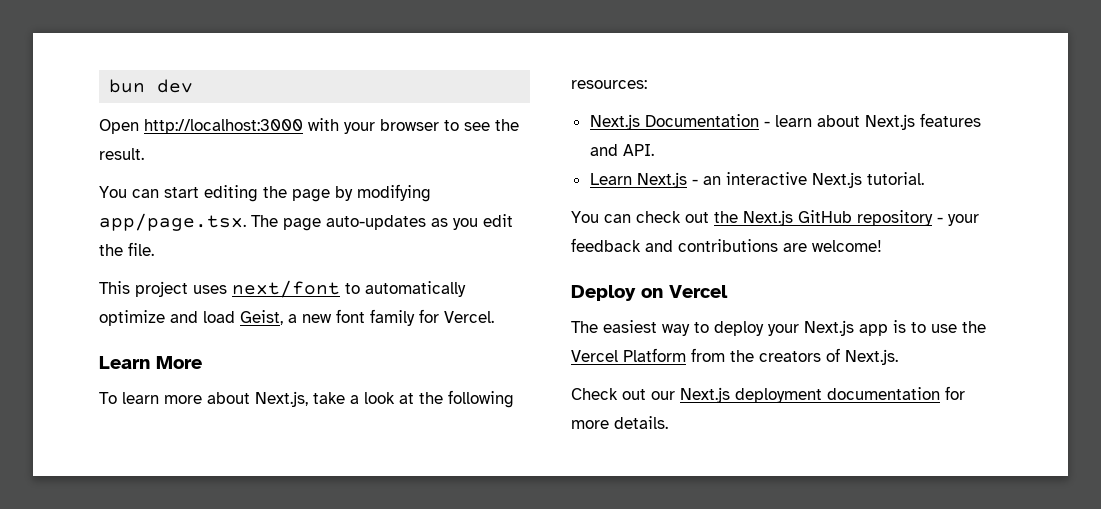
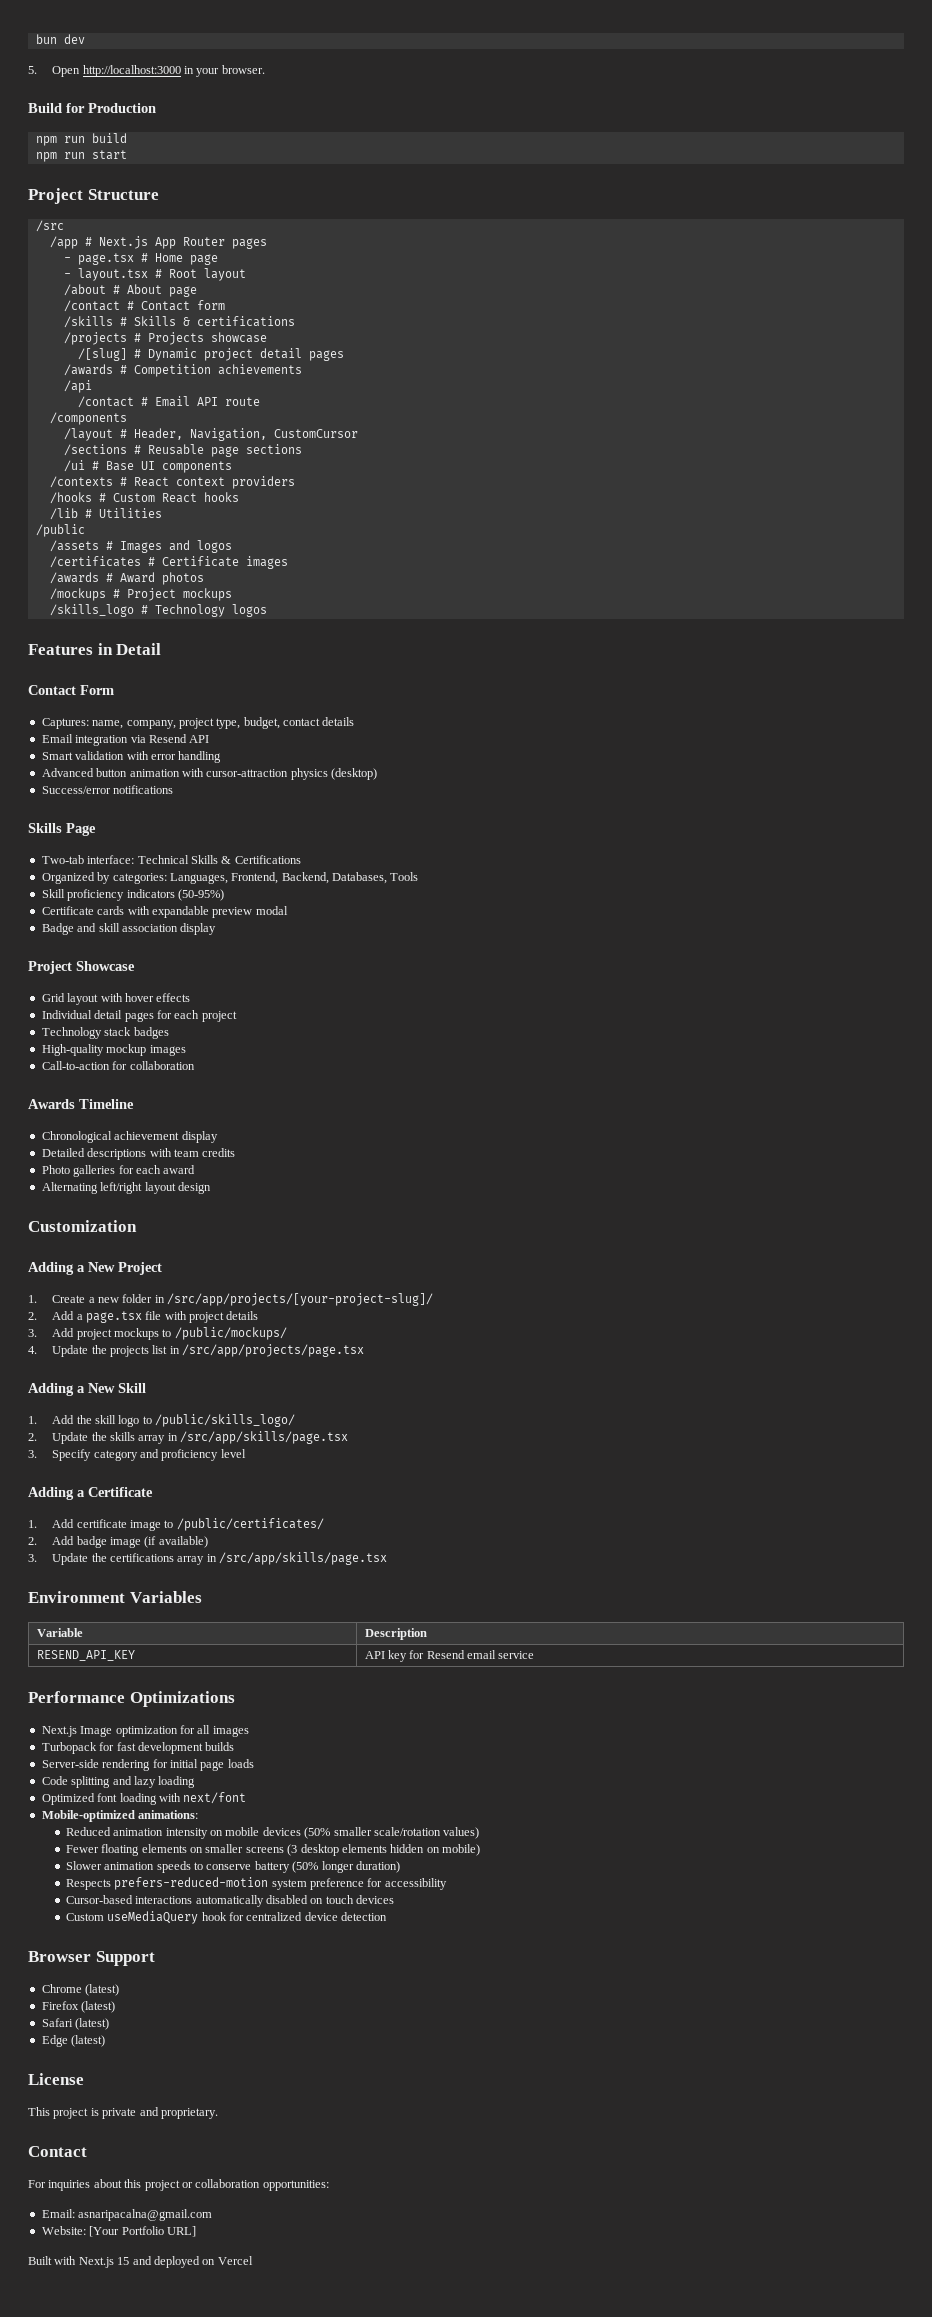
(194, 86) none -> [28,66,37,74] 5.
[308,118,519,134] [99,148,144,160] [99,184,431,202] [99,213,513,231] [99,242,154,256] [99,280,466,298] [99,309,494,326] [99,356,202,369] [99,390,514,408] [571,80,647,89] [589,113,981,130] [589,144,654,156] [589,172,924,188] [571,210,979,226] [571,238,882,252] [571,285,728,301] [571,320,986,336] [571,348,898,365] [571,386,965,403] [571,416,668,429] with your browser to see the result. // You can start editing the page by modifying app/page.tsx. The page auto-updates as you edit the file. // This project uses next/font to automatically optimize and load Geist, a new font family for Vercel. // Learn More // To learn more about Next.js, take a look at the following resources: // Next.js Documentation - learn about Next.js features and API. // Learn Next.js - an interactive Next.js tutorial. // You can check out the Next.js GitHub repository - your feedback and contributions are welcome! // Deploy on Vercel // The easiest way to deploy your Next.js app is to use the Vercel Platform from the creators of Next.js. // Check out our Next.js deployment documentation for more details. -> [183,65,265,77] [28,103,156,113] [35,133,127,146] [35,150,127,162] [28,188,159,204] [35,220,64,232] [49,236,267,249] [63,253,218,265] [63,268,246,281] [63,284,197,297] [63,300,225,312] [63,316,295,328] [63,332,267,345] [77,348,344,361] [63,364,302,377] [63,380,92,393] [77,396,260,408] [49,412,127,425] [63,428,358,441] [63,444,302,457] [63,460,232,473] [49,476,295,489] [49,492,239,504] [49,508,162,520] [35,524,85,537] [49,540,232,553] [49,556,288,569] [49,572,204,585] [49,588,232,601] [49,604,267,617] [28,643,162,655] [28,685,114,695] [41,717,355,729] [41,734,210,746] [41,751,222,763] [41,768,377,780] [41,785,174,794] [28,823,96,836] [41,855,301,864] [41,872,419,884] [41,889,224,901] [41,906,288,918] [41,923,217,935] [28,961,135,974] [41,993,191,1005] [41,1010,237,1022] [41,1027,169,1039] [41,1044,186,1056] [41,1061,195,1070] [28,1099,134,1109] [41,1131,218,1143] [41,1148,236,1160] [41,1165,196,1177] [41,1182,211,1194] [28,1220,137,1232] [28,1262,162,1275] [28,1293,434,1306] [28,1311,259,1323] [28,1327,287,1340] [28,1344,365,1357] [28,1383,146,1396] [28,1414,296,1427] [28,1431,349,1444] [28,1449,246,1461] [28,1487,153,1500] [28,1518,324,1531] [28,1536,208,1548] [28,1552,388,1565] [28,1591,202,1603] [36,1628,83,1637] [364,1628,427,1640] [36,1650,135,1661] [364,1650,535,1662] [28,1691,235,1707] [41,1725,249,1737] [41,1742,235,1754] [41,1759,254,1771] [41,1776,196,1788] [41,1792,247,1805] [41,1810,199,1822] [65,1827,480,1839] [65,1844,481,1856] [65,1861,400,1873] [65,1877,447,1890] [65,1895,395,1907] [65,1911,388,1924] [28,1951,155,1966] [41,1984,120,1996] [41,2001,116,2013] [41,2018,110,2030] [41,2035,106,2047] [28,2073,84,2085] [28,2107,218,2119] [28,2146,87,2157] [28,2179,329,2191] [41,2209,213,2221] [41,2226,196,2237] [28,2256,253,2268] in your browser. // Build for Production // npm run build // npm run start // Project Structure // /src // /app # Next.js App Router pages // - page.tsx # Home page // - layout.tsx # Root layout // /about # About page // /contact # Contact form // /skills # Skills & certifications // /projects # Projects showcase // /[slug] # Dynamic project detail pages // /awards # Competition achievements // /api // /contact # Email API route // /components // /layout # Header, Navigation, CustomCursor // /sections # Reusable page sections // /ui # Base UI components // /contexts # React context providers // /hooks # Custom React hooks // /lib # Utilities // /public // /assets # Images and logos // /certificates # Certificate images // /awards # Award photos // /mockups # Project mockups // /skills_logo # Technology logos // Features in Detail // Contact Form // Captures: name, company, project type, budget, contact details // Email integration via Resend API // Smart validation with error handling // Advanced button animation with cursor-attraction physics (desktop) // Success/error notifications // Skills Page // Two-tab interface: Technical Skills & Certifications // Organized by categories: Languages, Frontend, Backend, Databases, Tools // Skill proficiency indicators (50-95%) // Certificate cards with expandable preview modal // Badge and skill association display // Project Showcase // Grid layout with hover effects // Individual detail pages for each project // Technology stack badges // High-quality mockup images // Call-to-action for collaboration // Awards Timeline // Chronological achievement display // Detailed descriptions with team credits // Photo galleries for each award // Alternating left/right layout design // Customization // Adding a New Project // 1. Create a new folder in /src/app/projects/[your-project-slug]/ // 2. Add a page.tsx file with project details // 3. Add project mockups to /public/mockups/ // 4. Update the projects list in /src/app/projects/page.tsx // Adding a New Skill // 1. Add the skill logo to /public/skills_logo/ // 2. Update the skills array in /src/app/skills/page.tsx // 3. Specify category and proficiency level // Adding a Certificate // 1. Add certificate image to /public/certificates/ // 2. Add badge image (if available) // 3. Update the certifications array in /src/app/skills/page.tsx // Environment Variables // Variable | Description // RESEND_API_KEY | API key for Resend email service // Performance Optimizations // Next.js Image optimization for all images // Turbopack for fast development builds // Server-side rendering for initial page loads // Code splitting and lazy loading // Optimized font loading with next/font // Mobile-optimized animations: // Reduced animation intensity on mobile devices (50% smaller scale/rotation values) // Fewer floating elements on smaller screens (3 desktop elements hidden on mobile) // Slower animation speeds to conserve battery (50% longer duration) // Respects prefers-reduced-motion system preference for accessibility // Cursor-based interactions automatically disabled on touch devices // Custom useMediaQuery hook for centralized device detection // Browser Support // Chrome (latest) // Firefox (latest) // Safari (latest) // Edge (latest) // License // This project is private and proprietary. // Contact // For inquiries about this project or collaboration opportunities: // Email: asnaripacalna@gmail.com // Website: [Your Portfolio URL] // Built with Next.js 15 and deployed on Vercel

